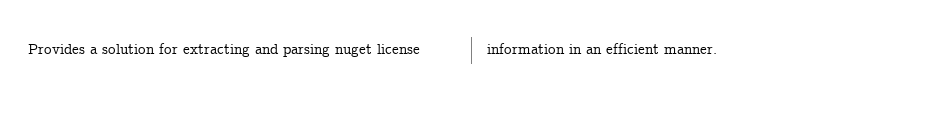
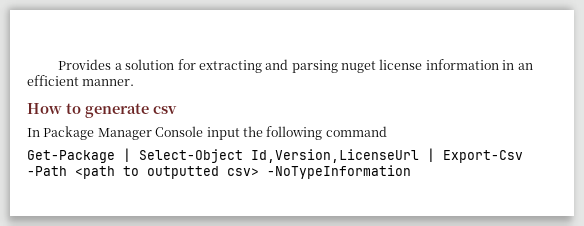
(717, 50) none -> [27,103,177,118] [27,126,387,140] [27,148,523,163] [27,165,411,179] // How to generate csv // In Package Manager Console input the following command // Get-Package | Select-Object Id,Version,LicenseUrl | Export-Csv -Path <path to outputted csv> -NoTypeInformation

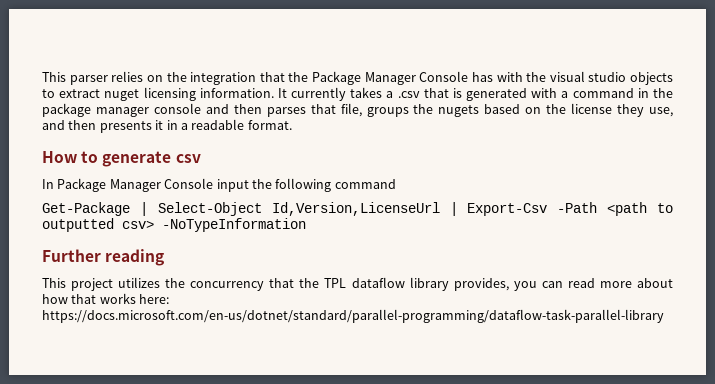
[58,59,533,73] [27,75,135,86] Provides a solution for extracting and parsing nuget license information in an efficient manner. -> [42,71,673,85] [42,87,673,101] [42,103,673,117] [42,119,292,133] This parser relies on the integration that the Package Manager Console has with the visual studio objects to extract nuget licensing information. It currently takes a .csv that is generated with a command in the package manager console and then parses that file, groups the nugets based on the license they use, and then presents it in a readable format.
(411, 172) none -> [42,249,165,266] [42,277,674,291] [42,293,170,304] [42,309,664,323] // Further reading // This project utilizes the concurrency that the TPL dataflow library provides, you can read more about how that works here: https://docs.microsoft.com/en-us/dotnet/standard/parallel-programming/dataflow-task-parallel-library

